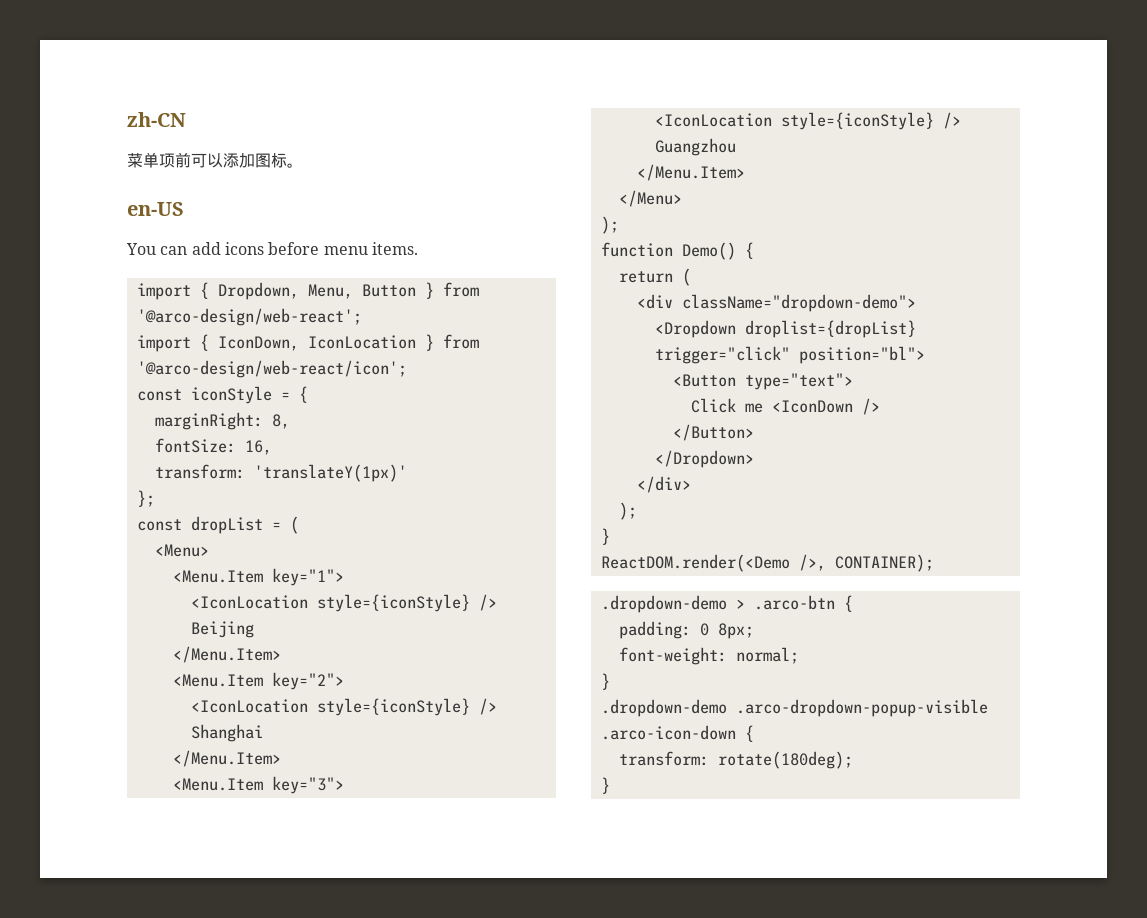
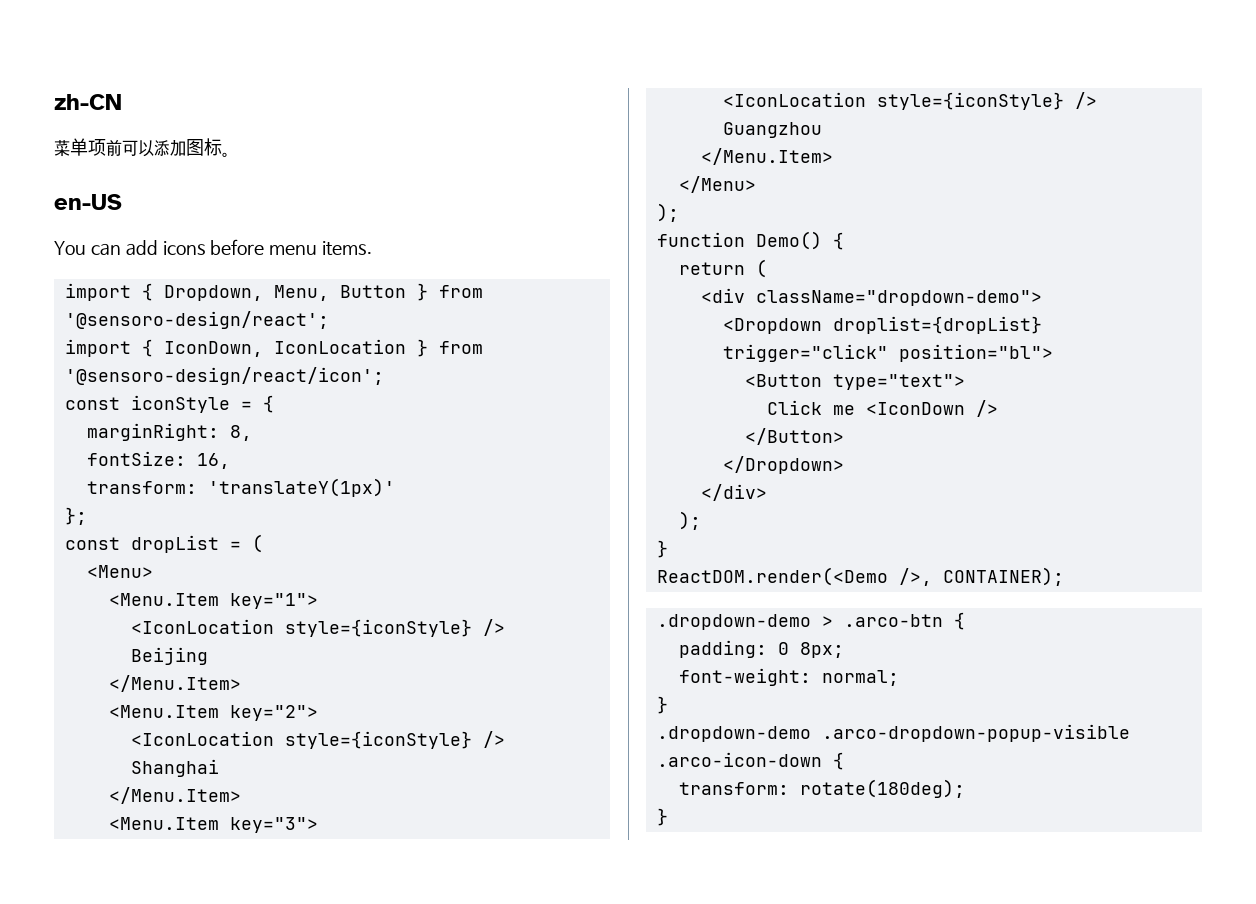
[136,308,362,326] '@arco-design/web-react'; -> [64,311,329,329] '@sensoro-design/react';
[136,360,407,378] '@arco-design/web-react/icon'; -> [64,367,384,385] '@sensoro-design/react/icon';

